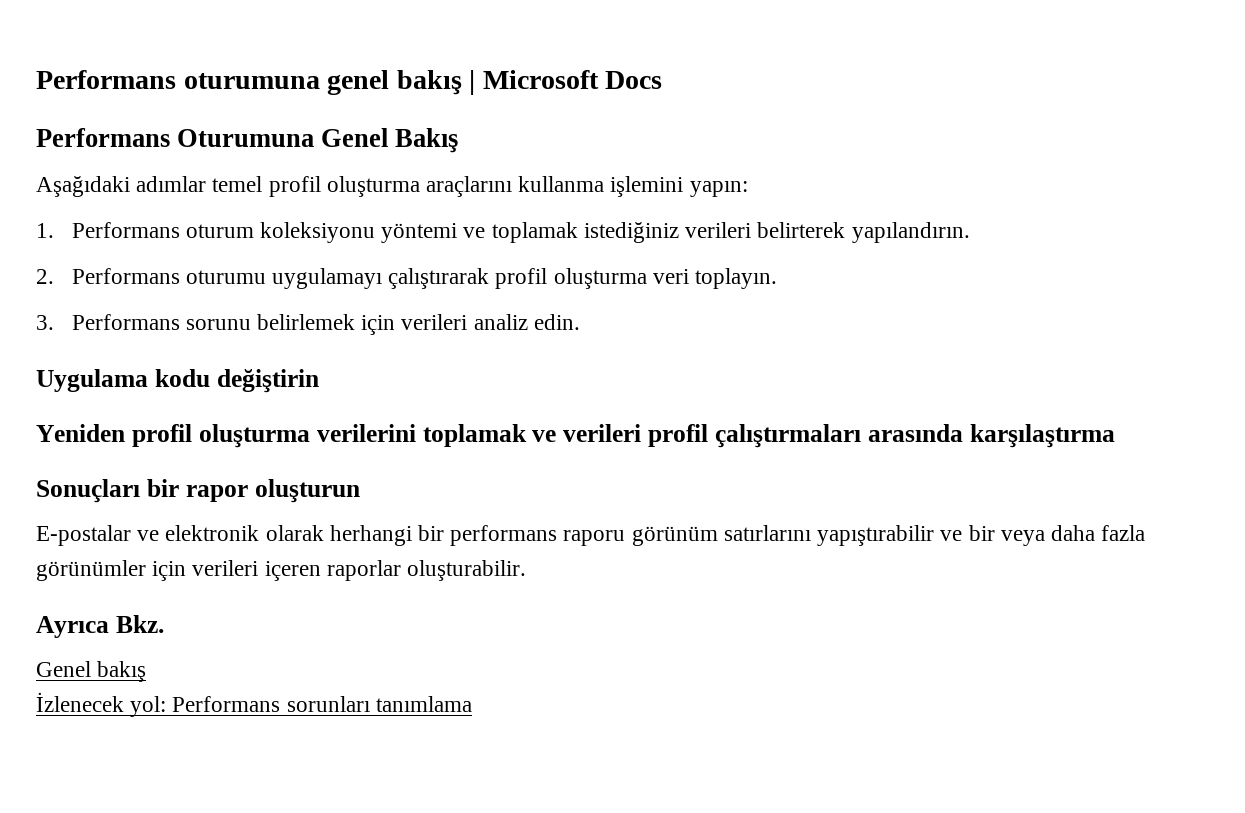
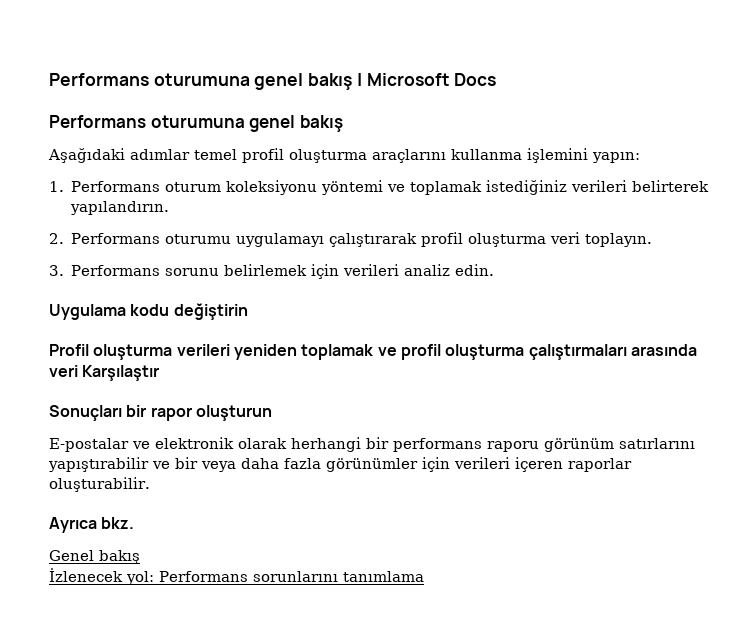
[177,128,459,153] Oturumuna Genel Bakış -> [150,115,343,132] oturumuna genel bakış
[36,424,1115,448] Yeniden profil oluşturma verilerini toplamak ve verileri profil çalıştırmaları arasında karşılaştırma -> [49,344,697,360] [49,365,160,381] Profil oluşturma verileri yeniden toplamak ve profil oluşturma çalıştırmaları arasında veri Karşılaştır
[115,615,164,633] Bkz. -> [101,517,135,529] bkz.
[286,696,370,712] sorunları -> [253,571,338,582] sorunlarını

